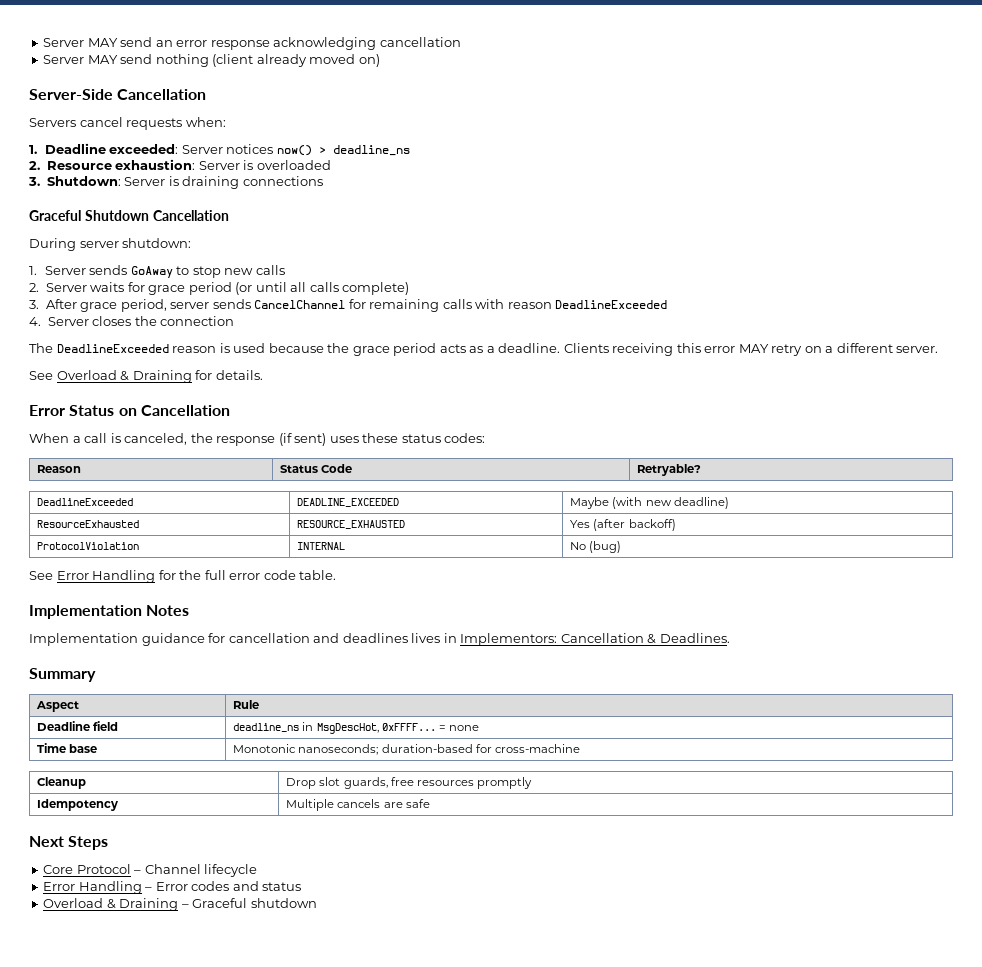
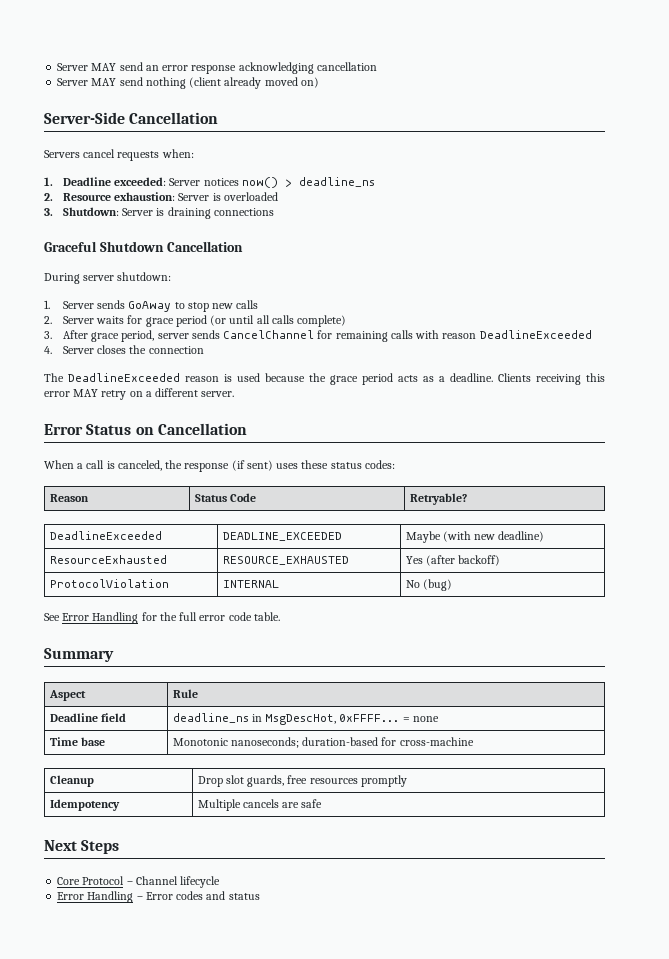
[29,370,263,383] // See Overload & Draining for details. -> (235, 394) none
[29,605,190,619] [29,633,730,646] // Implementation Notes // Implementation guidance for cancellation and deadlines lives in Implementors: Cancellation & Deadlines. -> (280, 616) none
[43,898,317,911] // Overload & Draining – Graceful shutdown -> (260, 896) none

